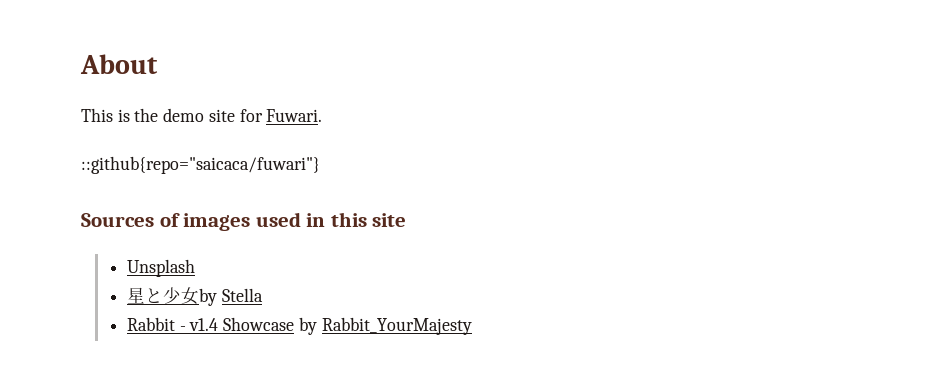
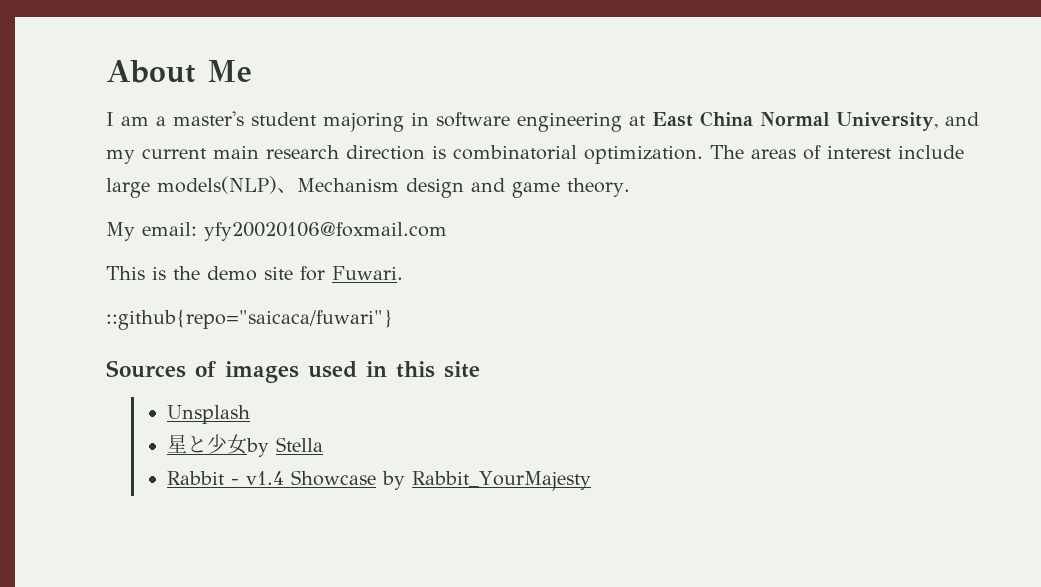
(158, 64) none -> [207,60,252,82] [106,111,979,132] [106,145,964,164] [106,176,630,198] [106,222,447,241] Me // I am a master's student majoring in software engineering at East China Normal University, and my current main research direction is combinatorial optimization. The areas of interest include large models(NLP)、Mechanism design and game theory. // My email: yfy20020106@foxmail.com

